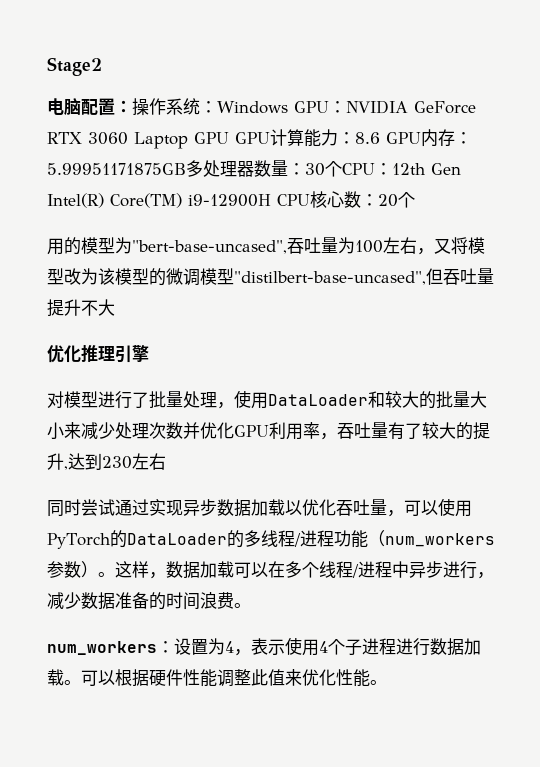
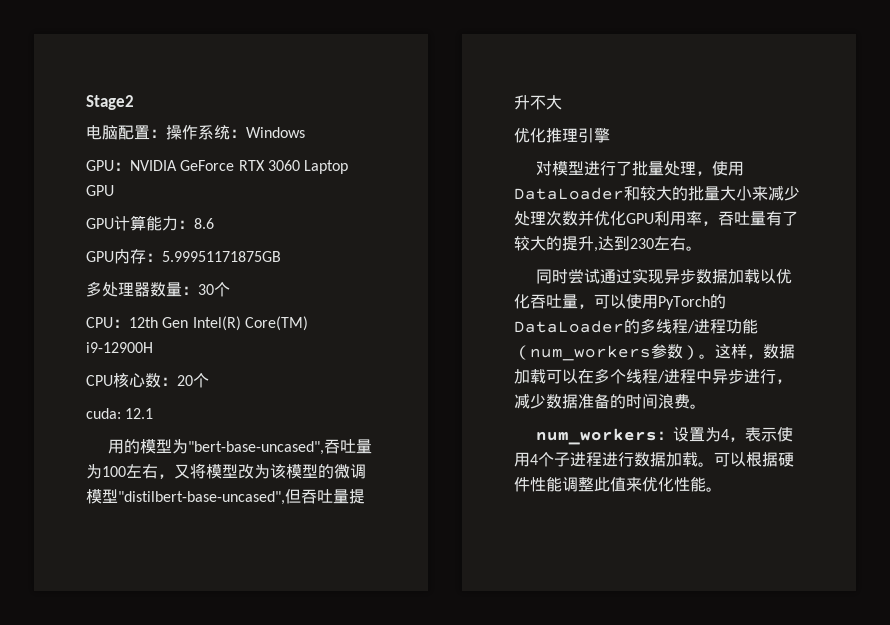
(288, 107) none -> (305, 132) //
(229, 138) none -> (114, 190) //
(380, 138) none -> (214, 223) //
(186, 169) none -> (281, 256) //
(342, 169) none -> (230, 289) //
(271, 200) none -> (153, 347) //
(415, 200) none -> [86,408,154,419] // cuda: 12.1
(166, 461) none -> [686,246,702,251] 。

